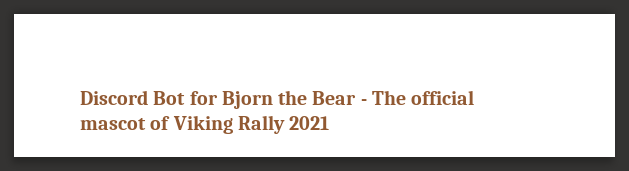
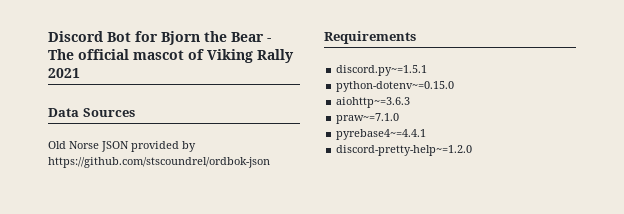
(330, 123) none -> [48,108,135,117] [48,141,196,152] [48,157,270,168] [324,31,416,44] [336,65,428,76] [336,81,455,92] [336,97,411,108] [336,113,400,124] [336,129,427,140] [336,145,473,156] // Data Sources // Old Norse JSON provided by https://github.com/stscoundrel/ordbok-json // Requirements // discord.py~=1.5.1 // python-dotenv~=0.15.0 // aiohttp~=3.6.3 // praw~=7.1.0 // pyrebase4~=4.4.1 // discord-pretty-help~=1.2.0

